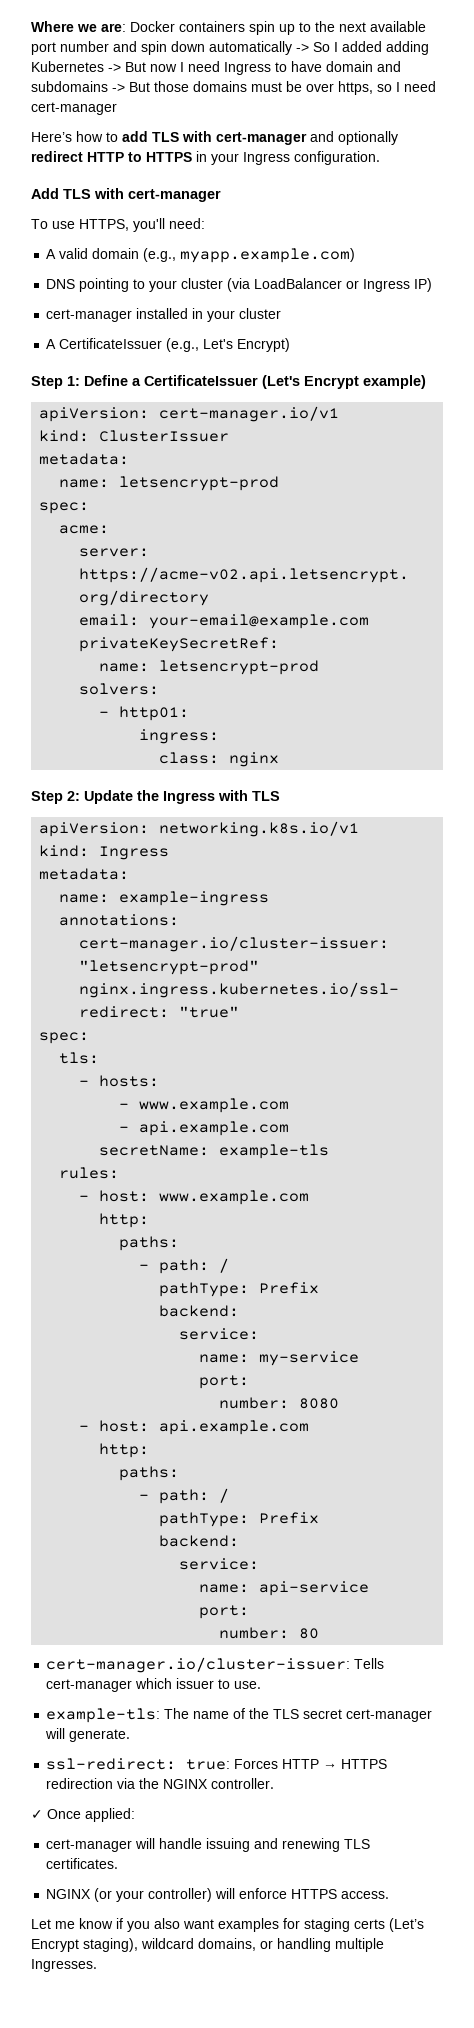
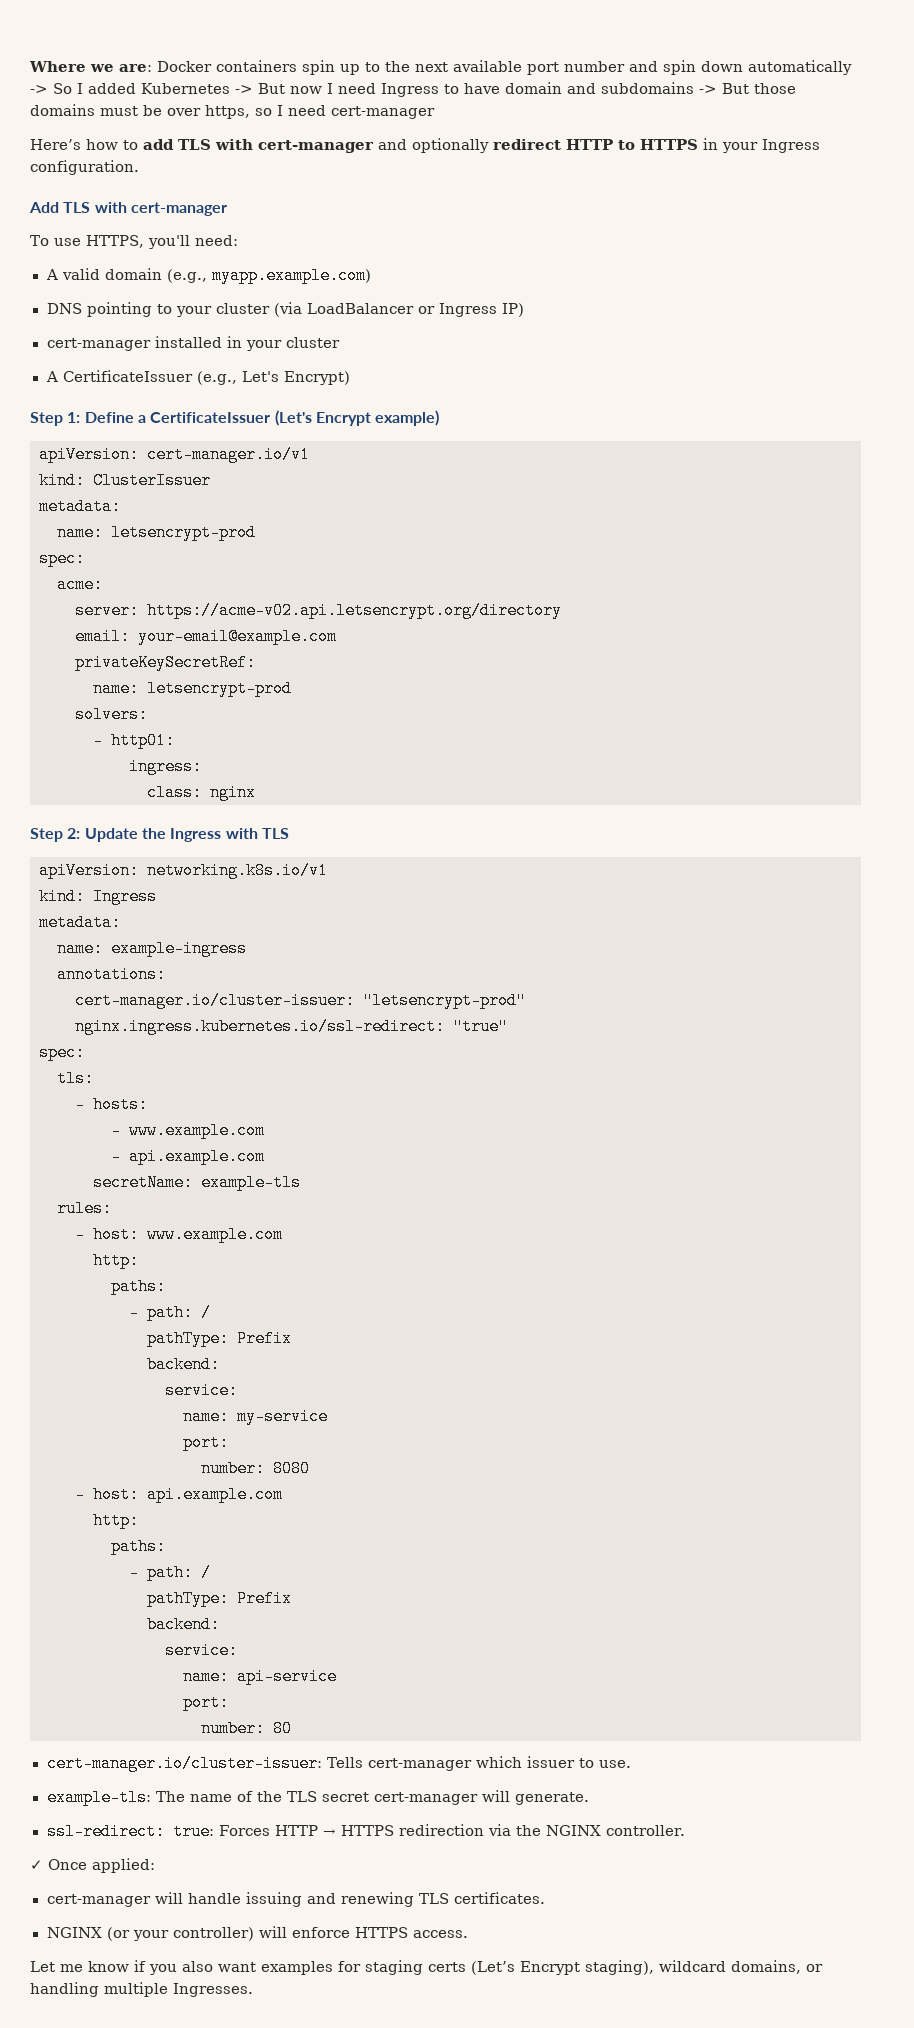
[386,41,429,55] adding -> (136, 88) none

